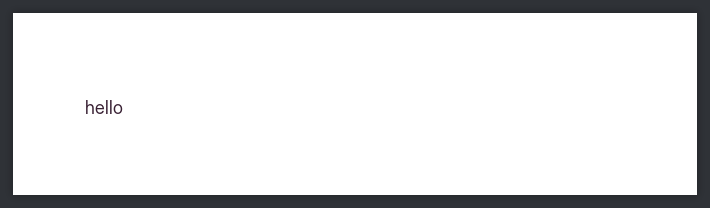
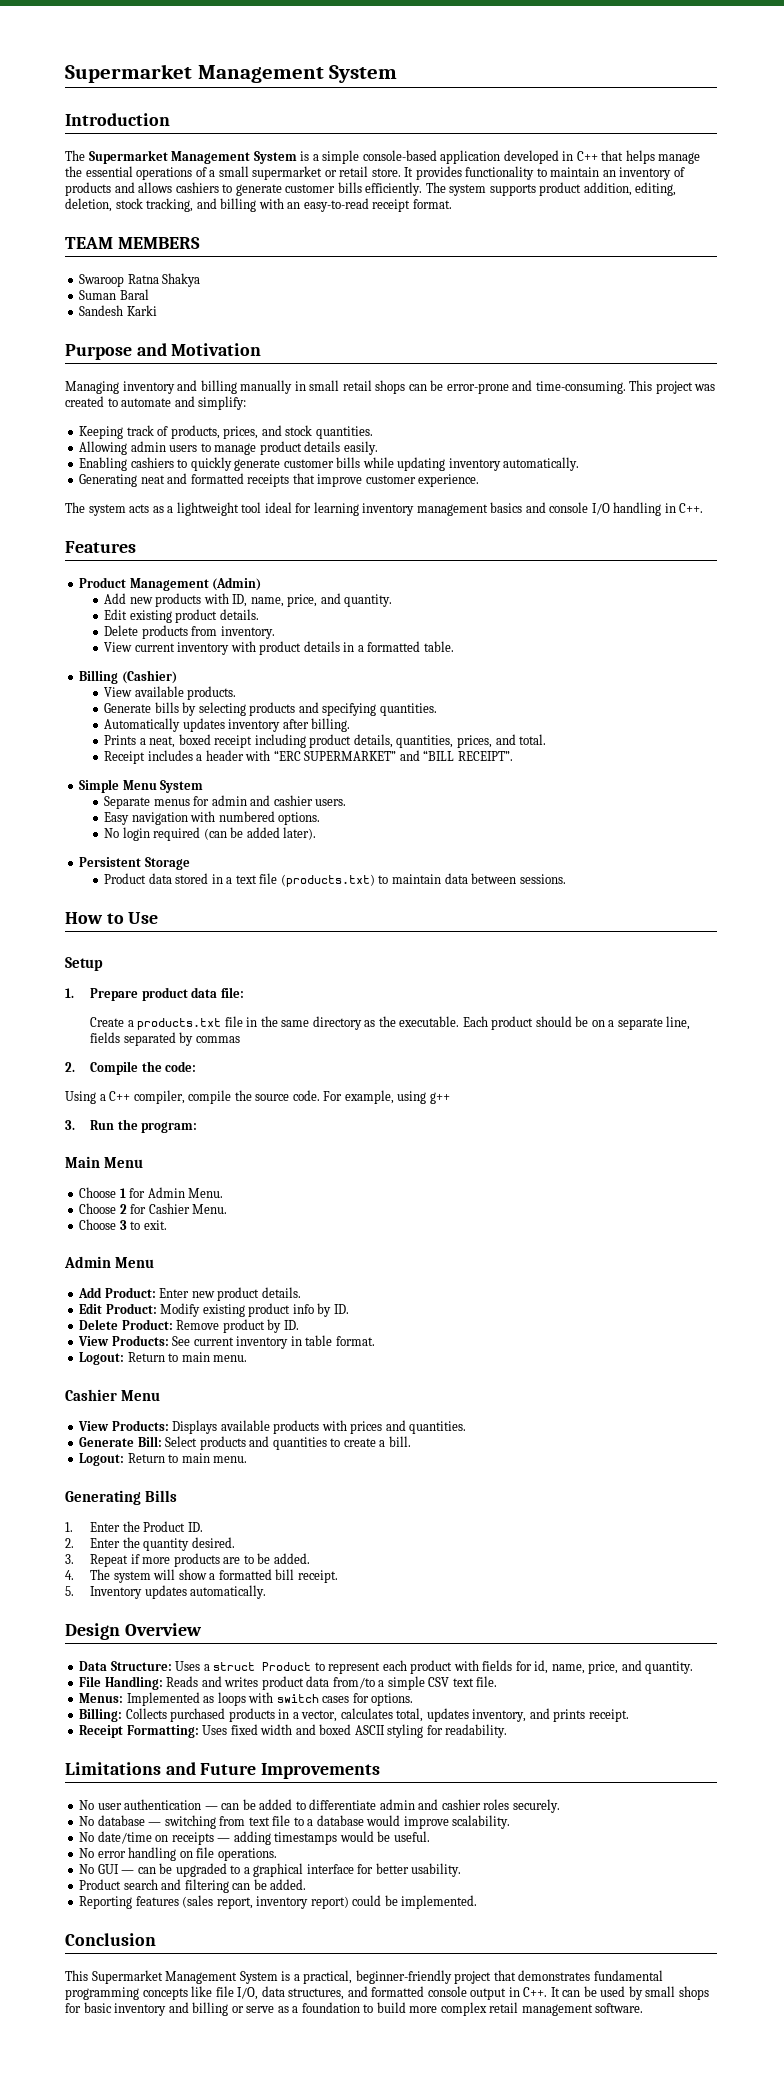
[85,100,123,114] hello -> [65,64,398,83] [65,113,170,126] [65,150,701,164] [65,166,685,180] [65,182,677,196] [65,198,452,212] [65,237,200,249] [79,273,201,287] [79,289,149,300] [79,305,157,316] [65,343,262,360] [65,380,716,394] [65,396,247,410] [79,425,373,439] [79,441,378,455] [79,457,580,471] [79,473,480,487] [65,502,704,516] [65,541,136,553] [79,577,262,591] [104,593,393,607] [104,609,259,623] [104,625,275,639] [104,641,454,655] [79,670,177,684] [104,686,237,700] [104,702,437,716] [104,718,351,732] [104,734,547,748] [104,750,513,764] [79,779,204,793] [104,795,347,809] [104,811,321,825] [104,827,317,841] [79,857,190,870] [104,873,566,887] [65,912,159,924] [65,957,103,971] [65,987,244,1001] [90,1016,691,1030] [90,1032,240,1046] [65,1061,197,1075] [65,1090,450,1104] [65,1119,198,1133] [65,1156,144,1168] [79,1187,224,1198] [79,1203,228,1214] [79,1219,167,1230] [64,1256,155,1268] [78,1287,301,1301] [79,1303,349,1317] [79,1319,299,1333] [78,1335,375,1349] [79,1352,248,1365] [65,1389,161,1401] [78,1420,467,1434] [79,1436,411,1450] [79,1453,248,1466] [65,1490,178,1505] [65,1521,203,1532] [65,1537,235,1551] [65,1553,310,1567] [65,1569,338,1583] [65,1585,267,1599] [65,1623,202,1640] [79,1660,694,1674] [79,1676,498,1690] [79,1692,414,1706] [79,1708,629,1722] [79,1724,508,1738] [65,1762,381,1779] [79,1799,560,1813] [79,1815,511,1829] [79,1831,430,1845] [79,1847,277,1861] [79,1863,462,1877] [79,1879,307,1893] [79,1895,478,1909] [65,1933,156,1946] [65,1970,663,1984] [65,1986,709,2000] [65,2002,644,2016] Supermarket Management System // Introduction // The Supermarket Management System is a simple console-based application developed in C++ that helps manage the essential operations of a small supermarket or retail store. It provides functionality to maintain an inventory of products and allows cashiers to generate customer bills efficiently. The system supports product addition, editing, deletion, stock tracking, and billing with an easy-to-read receipt format. // TEAM MEMBERS // Swaroop Ratna Shakya // Suman Baral // Sandesh Karki // Purpose and Motivation // Managing inventory and billing manually in small retail shops can be error-prone and time-consuming. This project was created to automate and simplify: // Keeping track of products, prices, and stock quantities. // Allowing admin users to manage product details easily. // Enabling cashiers to quickly generate customer bills while updating inventory automatically. // Generating neat and formatted receipts that improve customer experience. // The system acts as a lightweight tool ideal for learning inventory management basics and console I/O handling in C++. // Features // Product Management (Admin) // Add new products with ID, name, price, and quantity. // Edit existing product details. // Delete products from inventory. // View current inventory with product details in a formatted table. // Billing (Cashier) // View available products. // Generate bills by selecting products and specifying quantities. // Automatically updates inventory after billing. // Prints a neat, boxed receipt including product details, quantities, prices, and total. // Receipt includes a header with “ERC SUPERMARKET” and “BILL RECEIPT”. // Simple Menu System // Separate menus for admin and cashier users. // Easy navigation with numbered options. // No login required (can be added later). // Persistent Storage // Product data stored in a text file (products.txt) to maintain data between sessions. // How to Use // Setup // 1. Prepare product data file: // Create a products.txt file in the same directory as the executable. Each product should be on a separate line, fields separated by commas // 2. Compile the code: // Using a C++ compiler, compile the source code. For example, using g++ // 3. Run the program: // Main Menu // Choose 1 for Admin Menu. // Choose 2 for Cashier Menu. // Choose 3 to exit. // Admin Menu // Add Product: Enter new product details. // Edit Product: Modify existing product info by ID. // Delete Product: Remove product by ID. // View Products: See current inventory in table format. // Logout: Return to main menu. // Cashier Menu // View Products: Displays available products with prices and quantities. // Generate Bill: Select products and quantities to create a bill. // Logout: Return to main menu. // Generating Bills // 1. Enter the Product ID. // 2. Enter the quantity desired. // 3. Repeat if more products are to be added. // 4. The system will show a formatted bill receipt. // 5. Inventory updates automatically. // Design Overview // Data Structure: Uses a struct Product to represent each product with fields for id, name, price, and quantity. // File Handling: Reads and writes product data from/to a simple CSV text file. // Menus: Implemented as loops with switch cases for options. // Billing: Collects purchased products in a vector, calculates total, updates inventory, and prints receipt. // Receipt Formatting: Uses fixed width and boxed ASCII styling for readability. // Limitations and Future Improvements // No user authentication — can be added to differentiate admin and cashier roles securely. // No database — switching from text file to a database would improve scalability. // No date/time on receipts — adding timestamps would be useful. // No error handling on file operations. // No GUI — can be upgraded to a graphical interface for better usability. // Product search and filtering can be added. // Reporting features (sales report, inventory report) could be implemented. // Conclusion // This Supermarket Management System is a practical, beginner-friendly project that demonstrates fundamental programming concepts like file I/O, data structures, and formatted console output in C++. It can be used by small shops for basic inventory and billing or serve as a foundation to build more complex retail management software.

